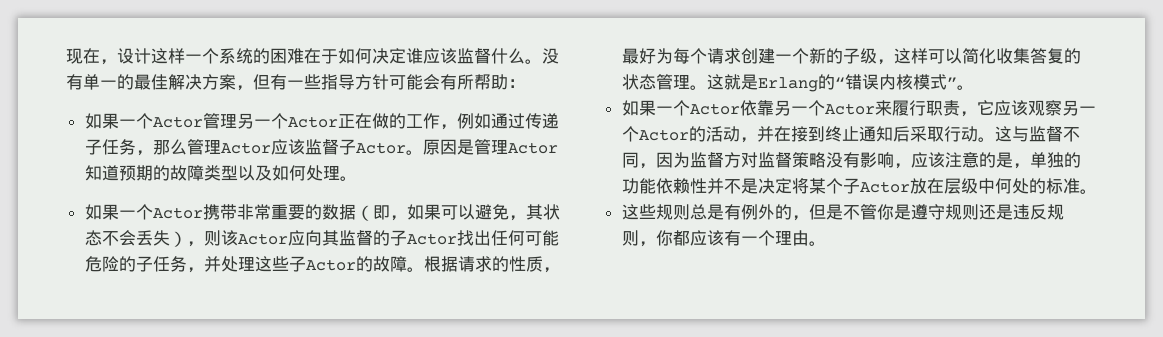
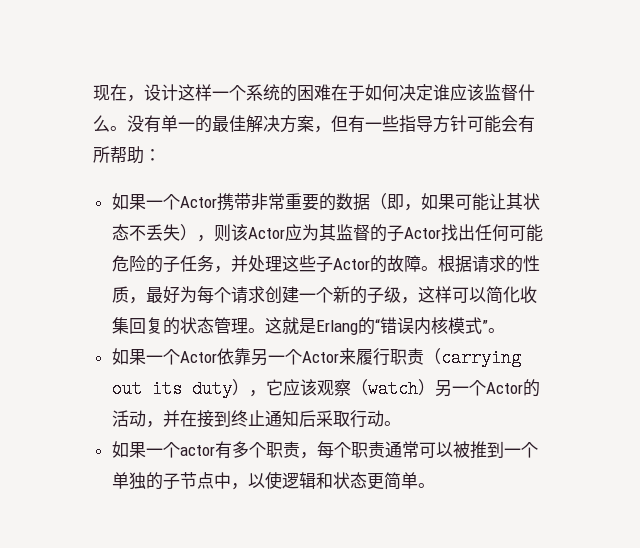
[84,113,559,130] [84,139,558,156] [84,165,357,181] // 如果一个Actor管理另一个Actor正在做的工作，例如通过传递子任务，那么管理Actor应该监督子Actor。原因是管理Actor知道预期的故障类型以及如何处理。 -> (161, 155) none
[457,204,526,221] 以避免， -> [471,193,506,211] 能让
[118,230,136,246] 会 -> (146, 233) none
[304,230,322,246] 向 -> [301,224,319,241] 为
[1029,48,1047,64] 答 -> [128,318,146,334] 回
(960, 108) none -> [423,348,521,367] [111,379,249,398] （carrying out its duty）
(1062, 108) none -> [350,379,435,398] （watch）
[994,126,1080,142] [621,152,1081,169] [621,178,1097,194] [621,204,1064,221] [621,230,809,247] 这与监督不同，因为监督方对监督策略没有影响，应该注意的是，单独的功能依赖性并不是决定将某个子Actor放在层级中何处的标准。 // 这些规则总是有例外的，但是不管你是遵守规则还是违反规则，你都应该有一个理由 -> [111,441,538,459] [111,471,418,490] // 如果一个actor有多个职责，每个职责通常可以被推到一个单独的子节点中，以使逻辑和状态更简单

